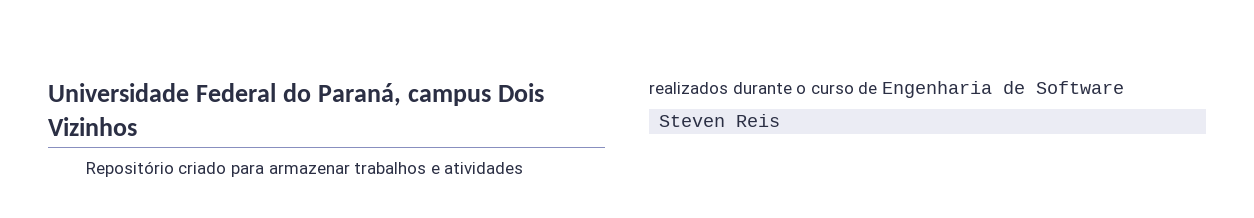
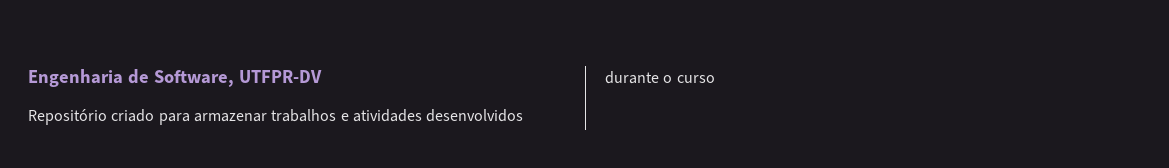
[48,83,545,106] [48,117,137,136] Universidade Federal do Paraná, campus Dois Vizinhos -> [28,69,322,87] Engenharia de Software, UTFPR-DV
[649,82,728,94] realizados -> [426,109,524,122] desenvolvidos
[858,81,1124,98] [659,114,781,127] de Engenharia de Software // Steven Reis -> (715, 79) none

